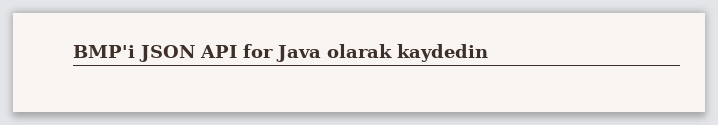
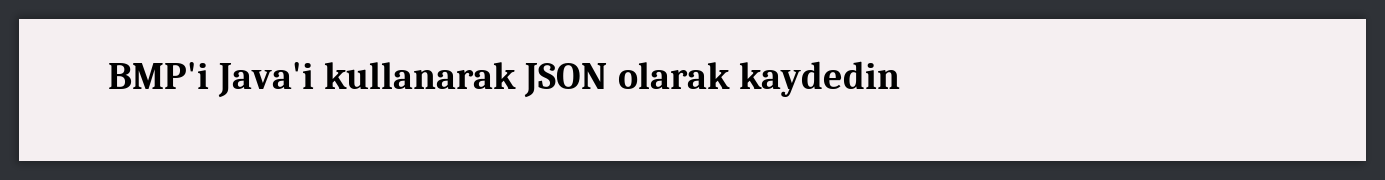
[139,44,321,62] JSON API for Java -> [218,62,608,98] Java'i kullanarak JSON

